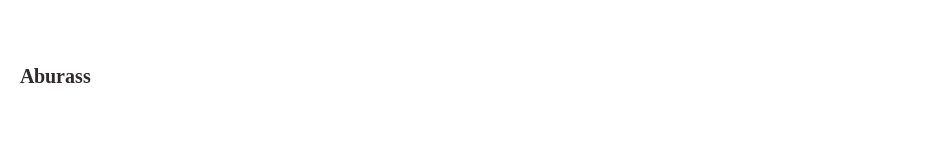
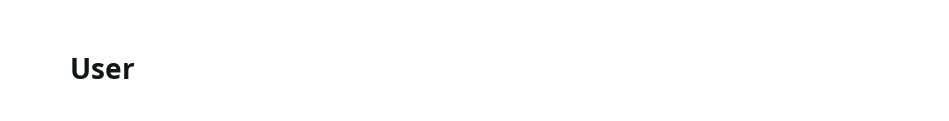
[20,68,91,83] Aburass -> [70,58,135,79] User

